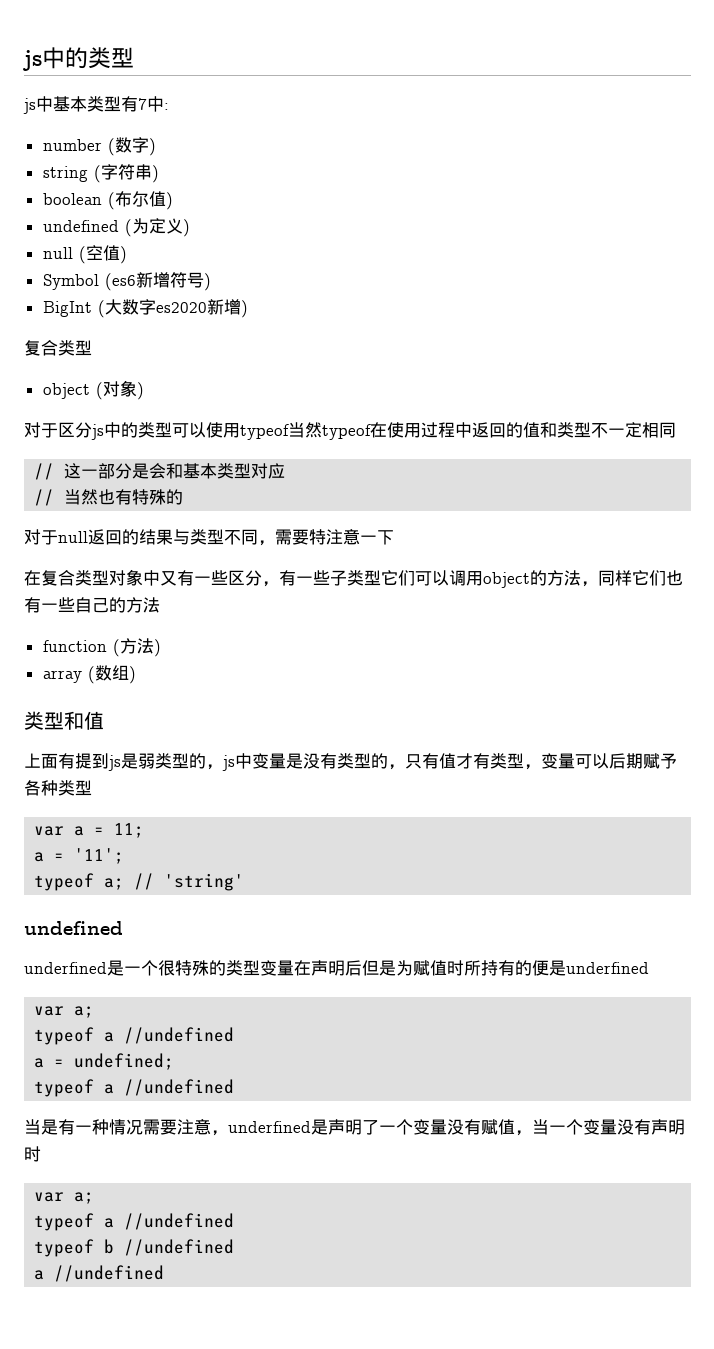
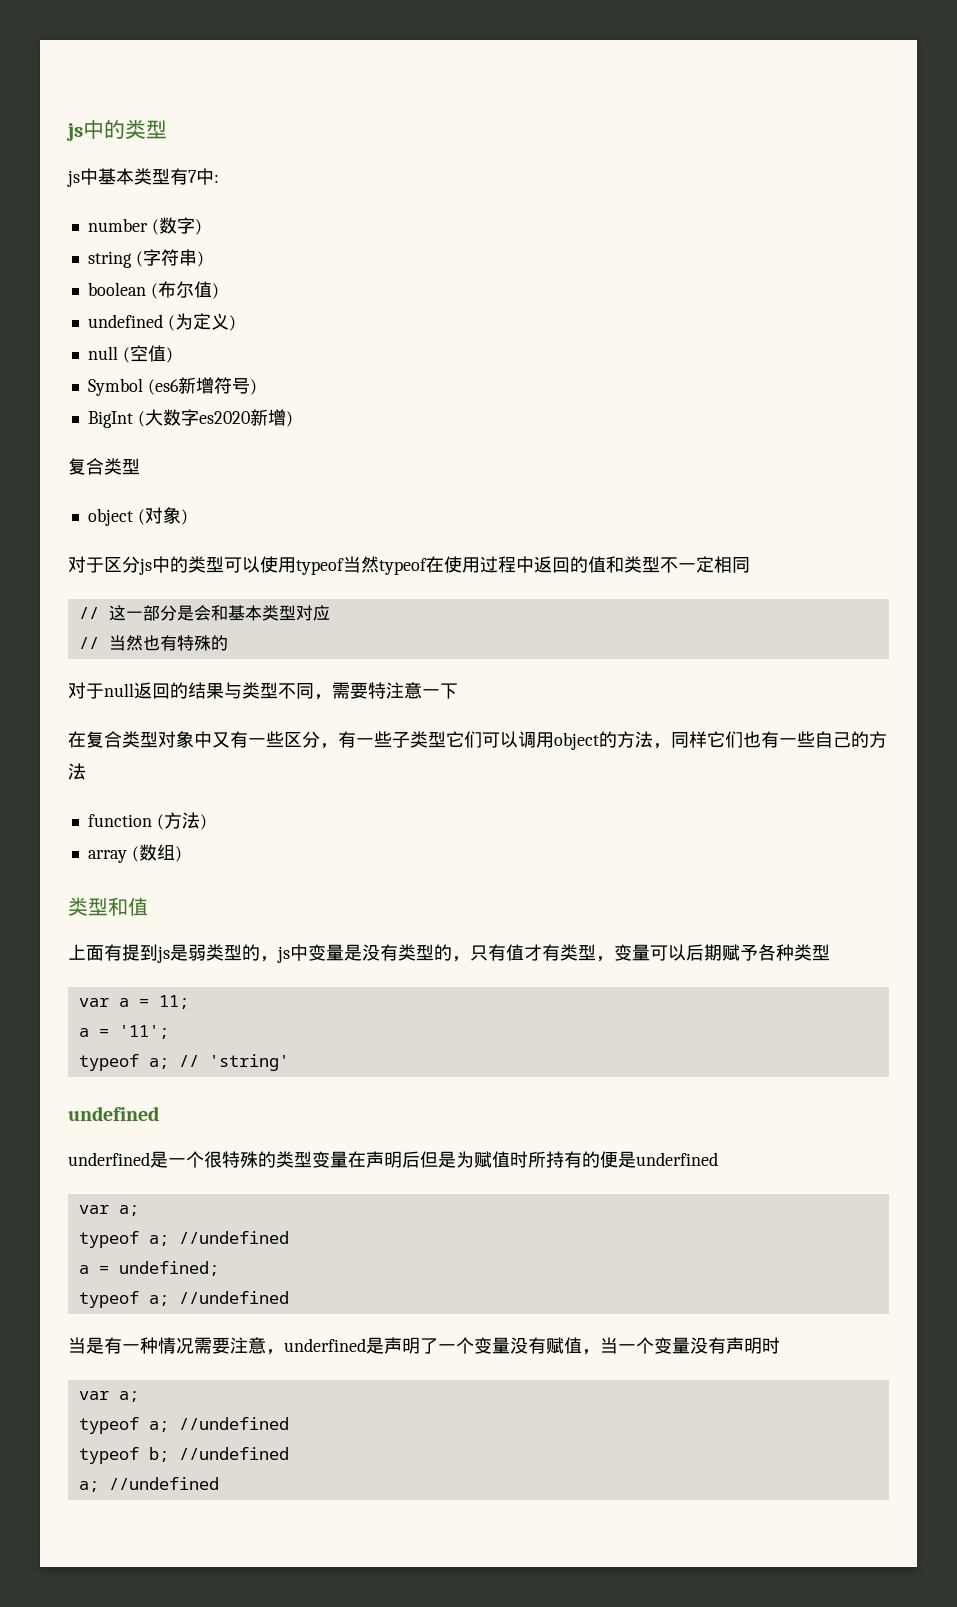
[104,1032,115,1042] a -> [148,1235,169,1246] a;
[104,1084,115,1094] a -> [148,1295,169,1306] a;
[104,1218,115,1228] a -> [148,1421,169,1432] a;
[104,1239,235,1256] [34,1270,45,1280] b //undefined // a -> [148,1447,289,1462] [78,1481,99,1492] b; //undefined // a;

